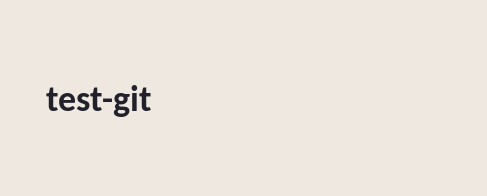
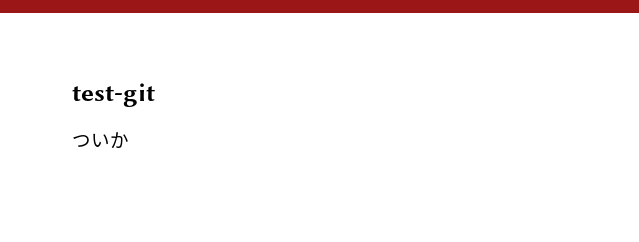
(151, 101) none -> [72,132,129,149] // ついか

